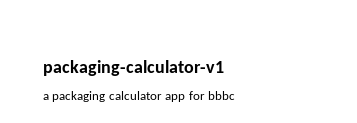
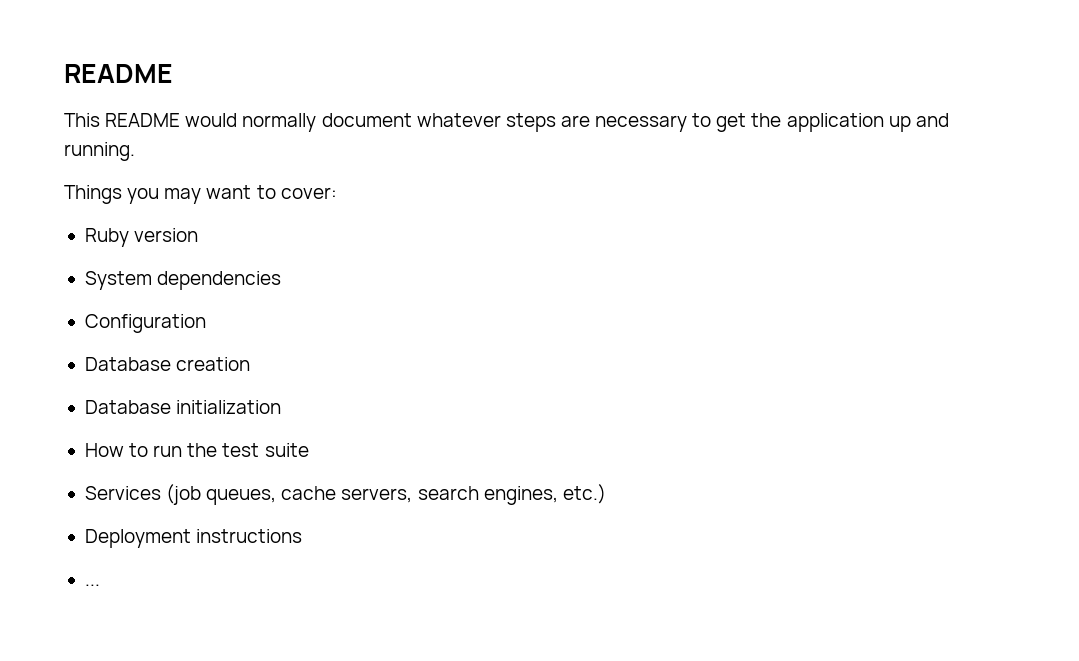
[43,60,224,76] [43,91,235,102] packaging-calculator-v1 // a packaging calculator app for bbbc -> [64,64,173,83] [64,113,949,132] [64,142,135,161] [64,185,337,204] [84,228,199,247] [84,271,282,290] [84,314,206,333] [84,357,251,371] [84,400,282,414] [84,443,309,457] [84,484,606,505] [84,529,303,548] [84,584,100,586] README // This README would normally document whatever steps are necessary to get the application up and running. // Things you may want to cover: // Ruby version // System dependencies // Configuration // Database creation // Database initialization // How to run the test suite // Services (job queues, cache servers, search engines, etc.) // Deployment instructions // ...

